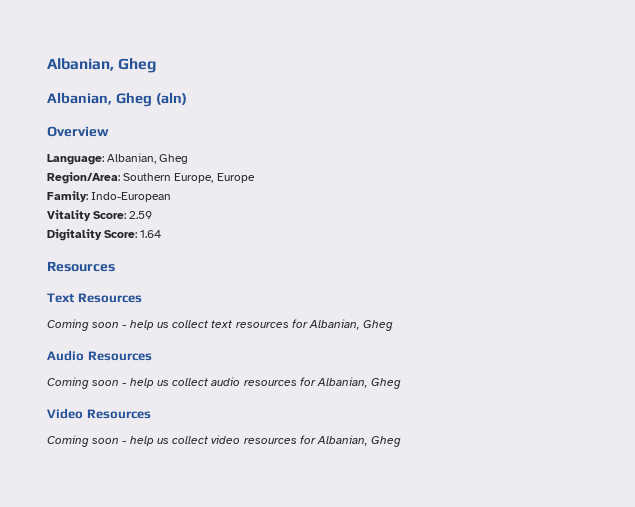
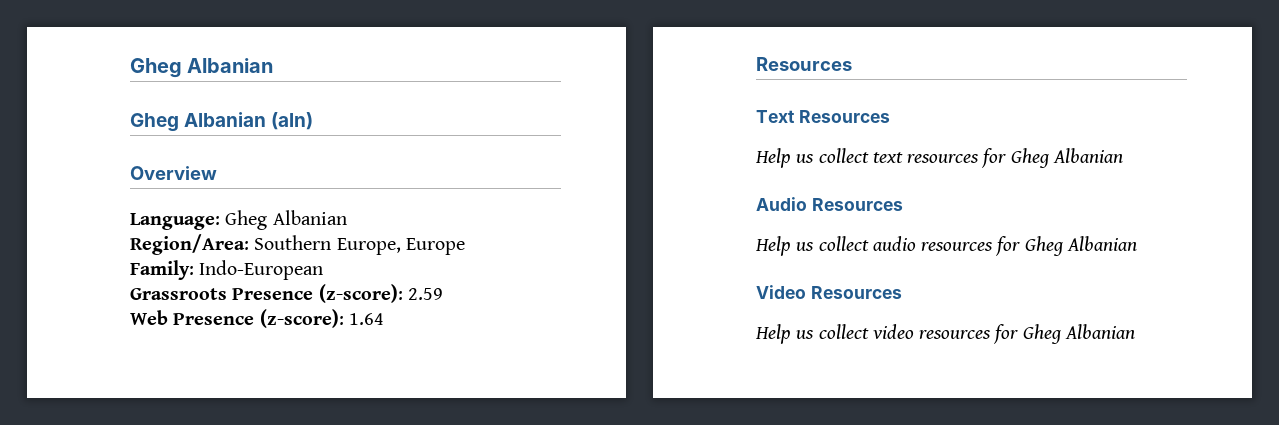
[47,58,157,73] [47,92,152,107] Albanian, Gheg // Albanian, Gheg -> [130,58,274,78] [130,112,267,132] Gheg Albanian // Gheg Albanian
[107,153,189,164] Albanian, Gheg -> [225,210,347,230] Gheg Albanian
[47,210,153,221] [47,229,138,241] Vitality Score: 2.59 // Digitality Score: -> [130,284,443,303] [130,309,344,328] Grassroots Presence (z-score): 2.59 // Web Presence (z-score):
[47,319,154,331] Coming soon - help -> [755,148,791,168] Help
[309,319,394,331] Albanian, Gheg -> [1010,148,1123,168] Gheg Albanian
[47,377,154,389] Coming soon - help -> [755,236,791,256] Help
[317,377,402,389] Albanian, Gheg -> [1024,236,1137,256] Gheg Albanian
[47,435,154,447] Coming soon - help -> [755,324,791,344] Help
[317,435,402,447] Albanian, Gheg -> [1022,324,1135,344] Gheg Albanian

